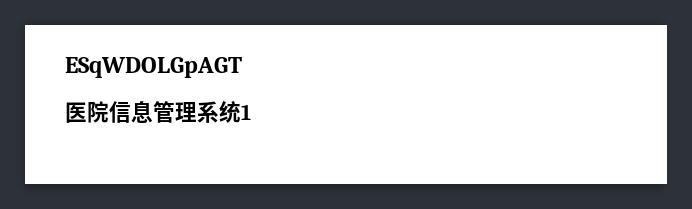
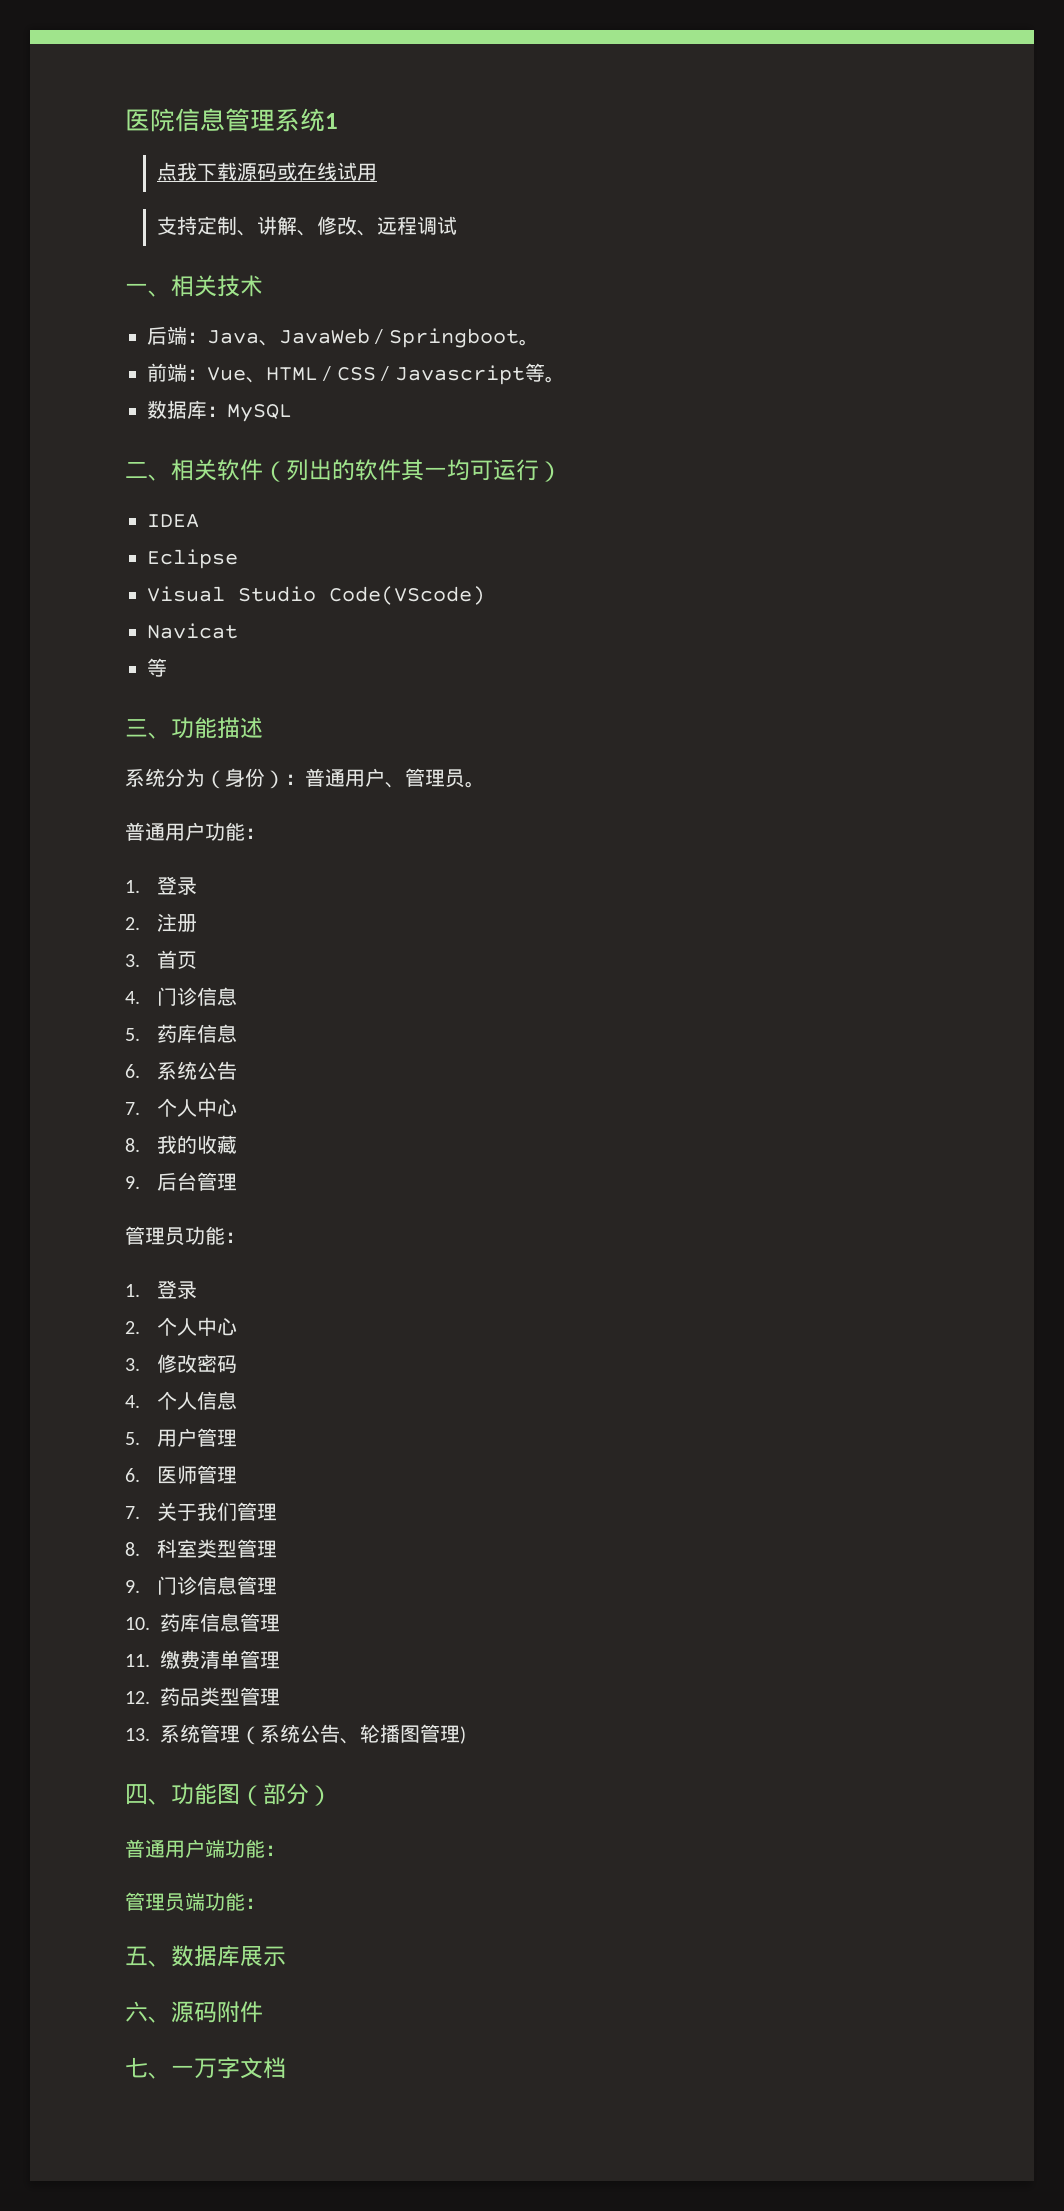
[65,57,242,78] ESqWDOLGpAGT // -> (125, 120) none
(251, 112) none -> [156,162,377,181] [156,216,457,236] [125,275,263,297] [147,326,539,348] [147,363,565,385] [147,400,292,422] [125,459,562,482] [147,514,199,528] [147,549,238,569] [147,586,485,605] [147,623,238,639] [147,658,167,677] [125,717,263,739] [125,768,485,789] [125,822,265,841] [125,876,197,895] [125,913,197,932] [125,950,197,969] [125,987,237,1006] [125,1024,237,1043] [125,1061,237,1080] [125,1098,237,1117] [125,1135,237,1154] [125,1172,237,1191] [125,1226,245,1246] [125,1280,197,1299] [125,1317,237,1336] [125,1354,237,1373] [125,1391,237,1410] [125,1428,237,1447] [125,1465,237,1484] [125,1502,277,1521] [125,1539,277,1558] [125,1576,277,1595] [125,1613,280,1632] [125,1650,280,1669] [125,1687,280,1706] [125,1724,466,1745] [125,1783,332,1806] [125,1839,285,1858] [125,1892,265,1912] [125,1945,286,1967] [125,2001,263,2023] [125,2057,286,2079] // 点我下载源码或在线试用 // 支持定制、讲解、修改、远程调试 // 一、相关技术 // 后端：Java、JavaWeb / Springboot。 // 前端：Vue、HTML / CSS / Javascript等。 // 数据库：MySQL // 二、相关软件（列出的软件其一均可运行） // IDEA // Eclipse // Visual Studio Code(VScode) // Navicat // 等 // 三、功能描述 // 系统分为（身份）：普通用户、管理员。 // 普通用户功能： // 1.登录 // 2.注册 // 3.首页 // 4.门诊信息 // 5.药库信息 // 6.系统公告 // 7.个人中心 // 8.我的收藏 // 9.后台管理 // 管理员功能： // 1.登录 // 2.个人中心 // 3.修改密码 // 4.个人信息 // 5.用户管理 // 6.医师管理 // 7.关于我们管理 // 8.科室类型管理 // 9.门诊信息管理 // 10.药库信息管理 // 11.缴费清单管理 // 12.药品类型管理 // 13.系统管理（系统公告、轮播图管理) // 四、功能图（部分） // 普通用户端功能： // 管理员端功能： // 五、数据库展示 // 六、源码附件 // 七、一万字文档

